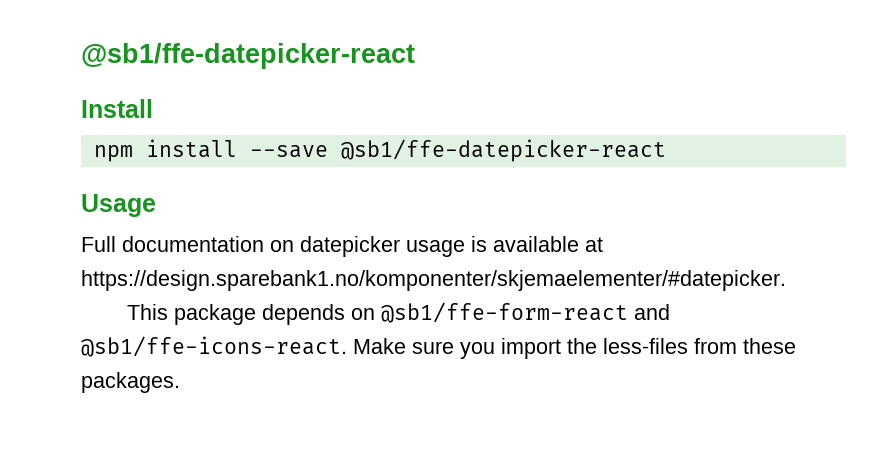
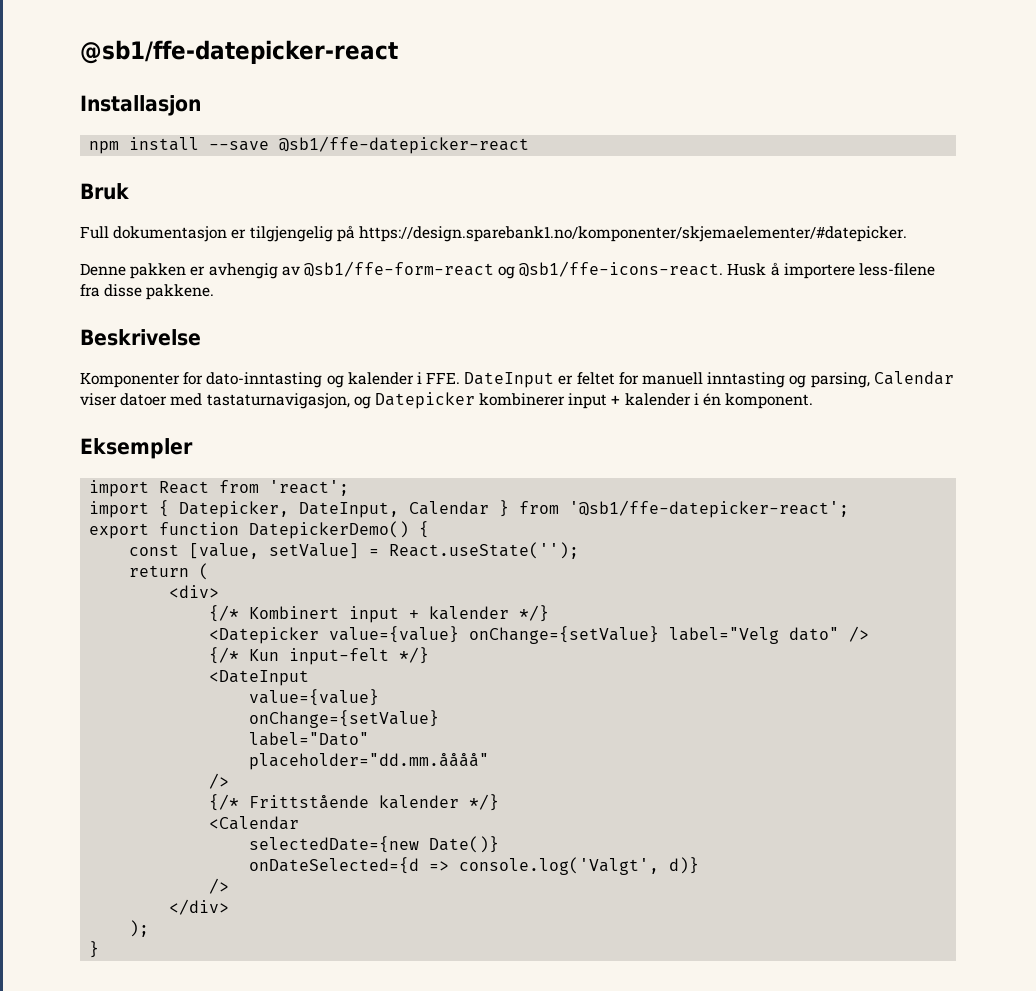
[81,43,415,69] [81,99,153,118] @sb1/ffe-datepicker-react // Install -> [80,40,398,64] [80,95,201,116] @sb1/ffe-datepicker-react // Installasjon
[81,194,156,217] Usage -> [80,183,129,200] Bruk
[122,236,603,257] [81,270,786,291] [127,302,671,325] [81,336,796,359] [81,372,180,393] documentation on datepicker usage is available at https://design.sparebank1.no/komponenter/skjemaelementer/#datepicker. // This package depends on @sb1/ffe-form-react and @sb1/ffe-icons-react. Make sure you import the less-files from these packages. -> [113,225,907,242] [80,261,936,279] [80,284,215,300] [80,329,201,346] [80,371,954,388] [80,392,814,409] [80,438,193,459] [89,480,350,497] [89,500,850,518] [89,521,430,539] [129,542,580,559] [129,563,210,580] [169,585,220,598] [209,605,550,623] [209,626,870,644] [209,647,430,665] [209,670,310,686] [249,689,380,706] [249,710,440,728] [249,732,370,746] [249,753,490,770] [209,773,230,789] [209,794,500,811] [209,816,300,830] [249,836,500,853] [249,857,700,875] [209,878,230,894] [169,899,230,915] [129,920,150,937] [89,941,100,958] dokumentasjon er tilgjengelig på https://design.sparebank1.no/komponenter/skjemaelementer/#datepicker. // Denne pakken er avhengig av @sb1/ffe-form-react og @sb1/ffe-icons-react. Husk å importere less-filene fra disse pakkene. // Beskrivelse // Komponenter for dato-inntasting og kalender i FFE. DateInput er feltet for manuell inntasting og parsing, Calendar viser datoer med tastaturnavigasjon, og Datepicker kombinerer input + kalender i én komponent. // Eksempler // import React from 'react'; // import { Datepicker, DateInput, Calendar } from '@sb1/ffe-datepicker-react'; // export function DatepickerDemo() { // const [value, setValue] = React.useState(''); // return ( // <div> // {/* Kombinert input + kalender */} // <Datepicker value={value} onChange={setValue} label="Velg dato" /> // {/* Kun input-felt */} // <DateInput // value={value} // onChange={setValue} // label="Dato" // placeholder="dd.mm.åååå" // /> // {/* Frittstående kalender */} // <Calendar // selectedDate={new Date()} // onDateSelected={d => console.log('Valgt', d)} // /> // </div> // ); // }

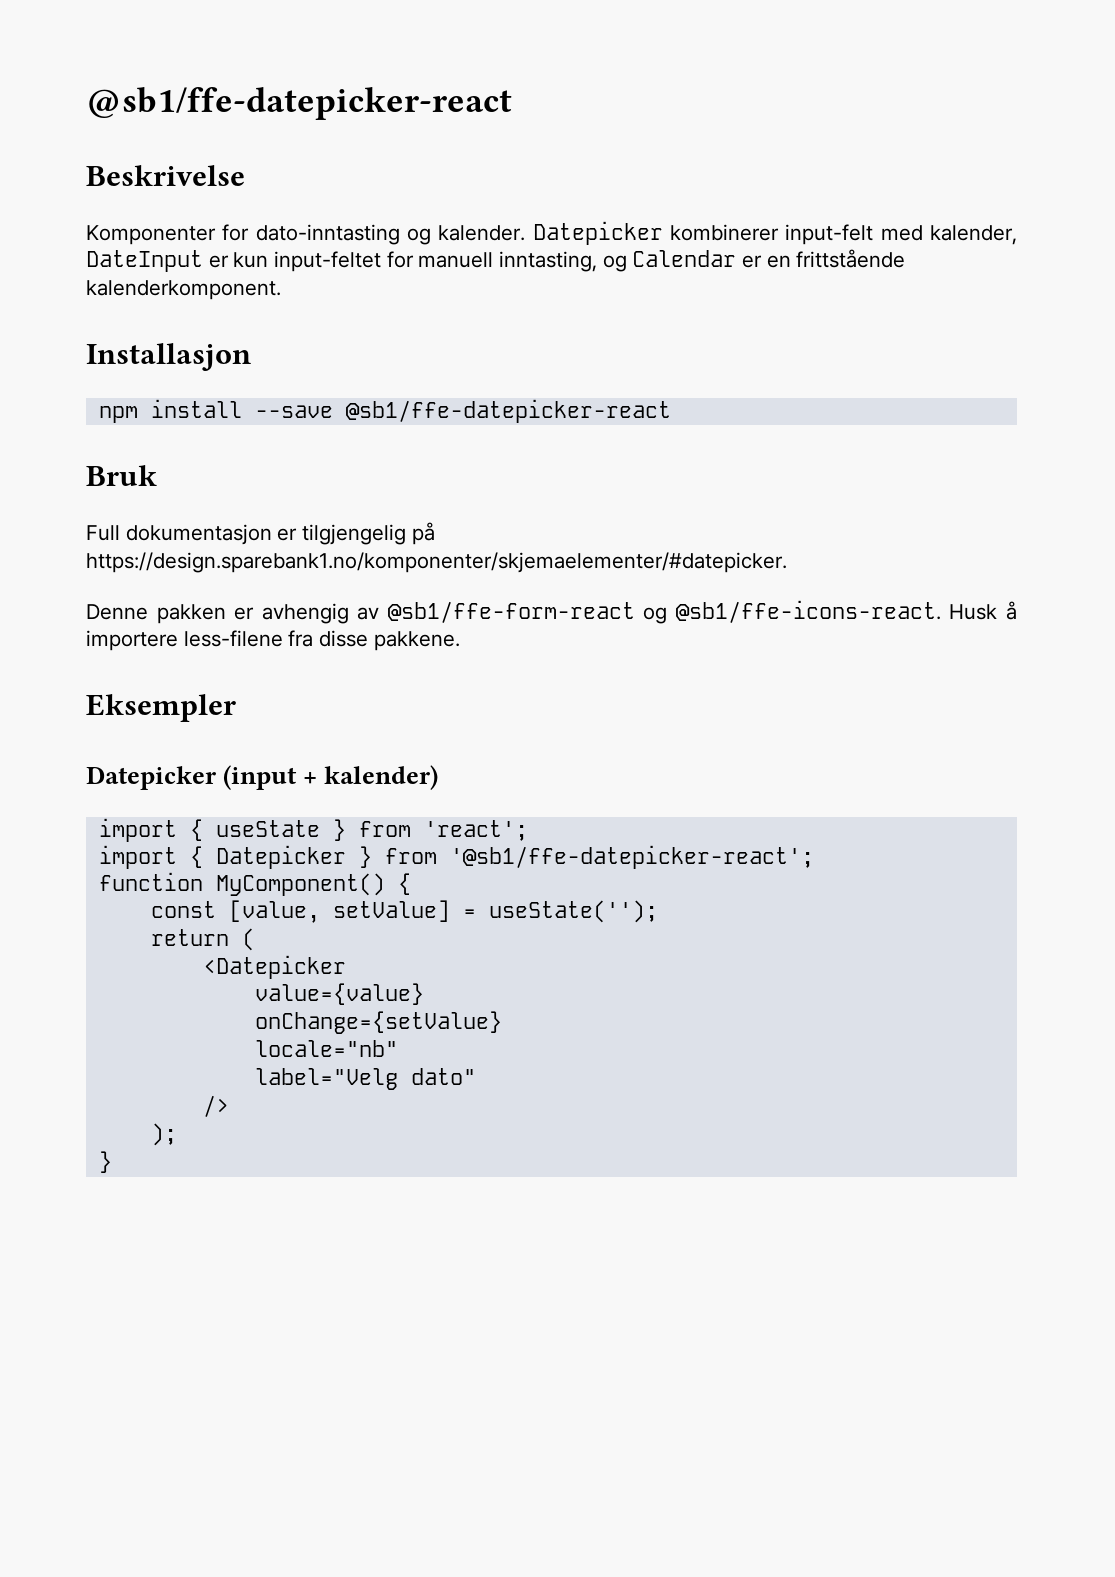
[80,40,398,64] @sb1/ffe-datepicker-react -> [86,87,512,120] [86,165,245,186] [86,221,1018,245] [86,249,906,272] [86,280,281,300] @sb1/ffe-datepicker-react // Beskrivelse // Komponenter for dato-inntasting og kalender. Datepicker kombinerer input-felt med kalender, DateInput er kun input-feltet for manuell inntasting, og Calendar er en frittstående kalenderkomponent.
[80,329,201,346] [80,371,954,388] [80,392,814,409] [80,438,193,459] [89,480,210,497] Beskrivelse // Komponenter for dato-inntasting og kalender i FFE. DateInput er feltet for manuell inntasting og parsing, Calendar viser datoer med tastaturnavigasjon, og Datepicker kombinerer input + kalender i én komponent. // Eksempler // import React -> [86,694,236,722] [86,765,439,790] [98,818,346,842] Eksempler // Datepicker (input + kalender) // import { useState }
[179,501,490,518] Datepicker, DateInput, Calendar -> [215,845,346,869] Datepicker
[89,521,410,539] export function DatepickerDemo() -> [98,872,385,896] function MyComponent()
[389,542,580,559] React.useState(''); -> [488,900,658,923] useState('');
[169,585,220,598] [209,605,550,623] [209,626,870,644] [209,647,430,665] [209,670,310,686] [249,689,380,706] [249,710,440,728] [249,732,370,746] [249,753,490,770] [209,773,230,789] [209,794,500,811] [209,816,300,830] [249,836,500,853] [249,857,700,875] [209,878,230,894] [169,899,230,915] <div> // {/* Kombinert input + kalender */} // <Datepicker value={value} onChange={setValue} label="Velg dato" /> // {/* Kun input-felt */} // <DateInput // value={value} // onChange={setValue} // label="Dato" // placeholder="dd.mm.åååå" // /> // {/* Frittstående kalender */} // <Calendar // selectedDate={new Date()} // onDateSelected={d => console.log('Valgt', d)} // /> // </div> -> [202,955,346,979] [254,983,424,1005] [254,1011,502,1034] [254,1040,398,1057] [254,1068,476,1090] [202,1095,229,1117] <Datepicker // value={value} // onChange={setValue} // locale="nb" // label="Velg dato" // />

